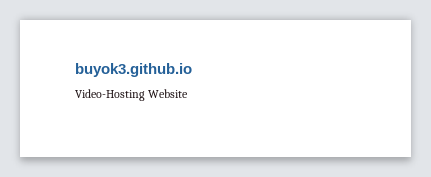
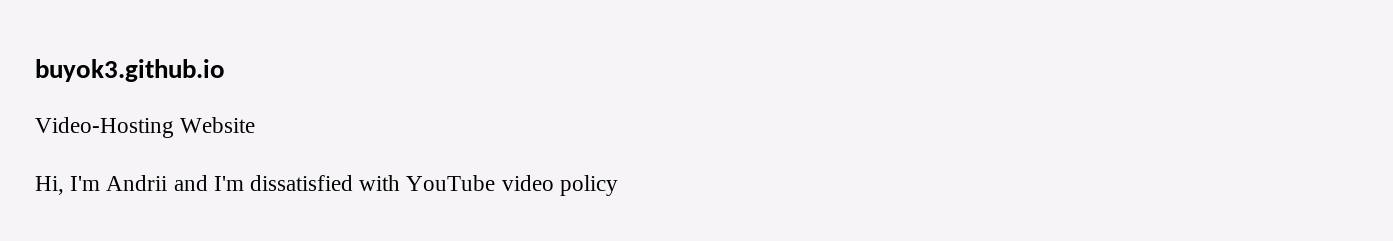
(189, 93) none -> [35,175,618,196] // Hi, I'm Andrii and I'm dissatisfied with YouTube video policy

